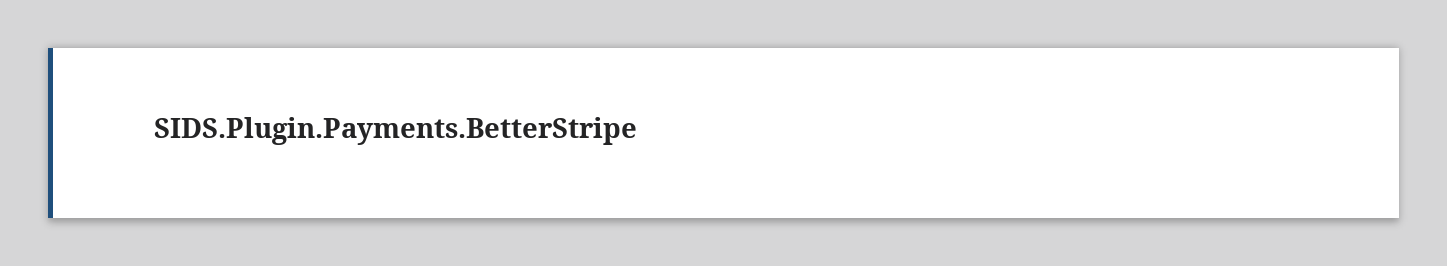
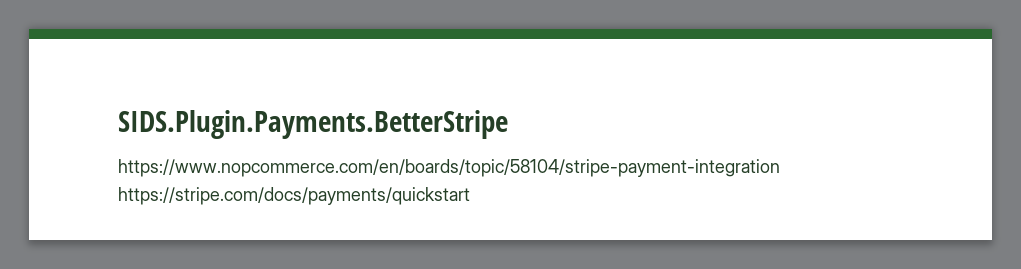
(637, 131) none -> [118,159,780,177] [118,187,470,205] // https://www.nopcommerce.com/en/boards/topic/58104/stripe-payment-integration https://stripe.com/docs/payments/quickstart

